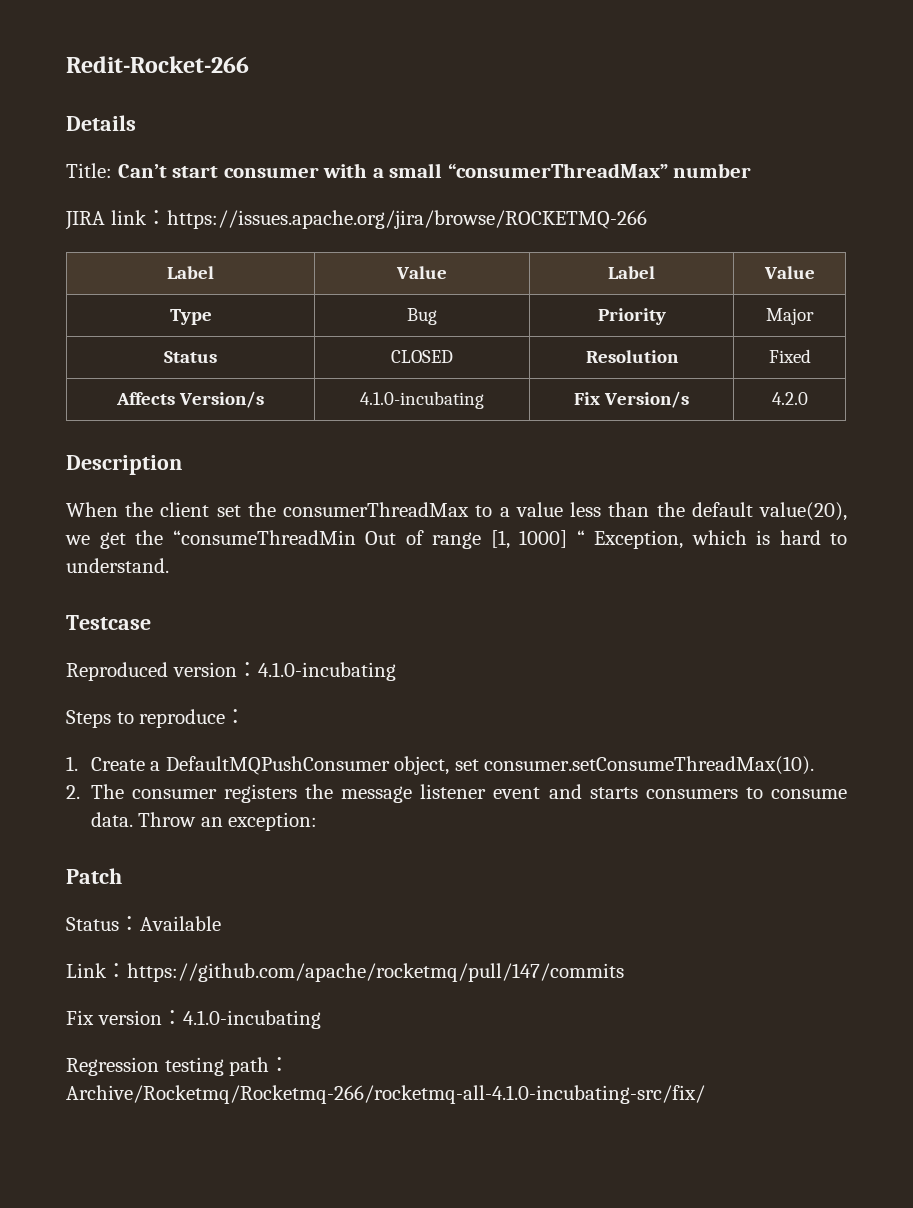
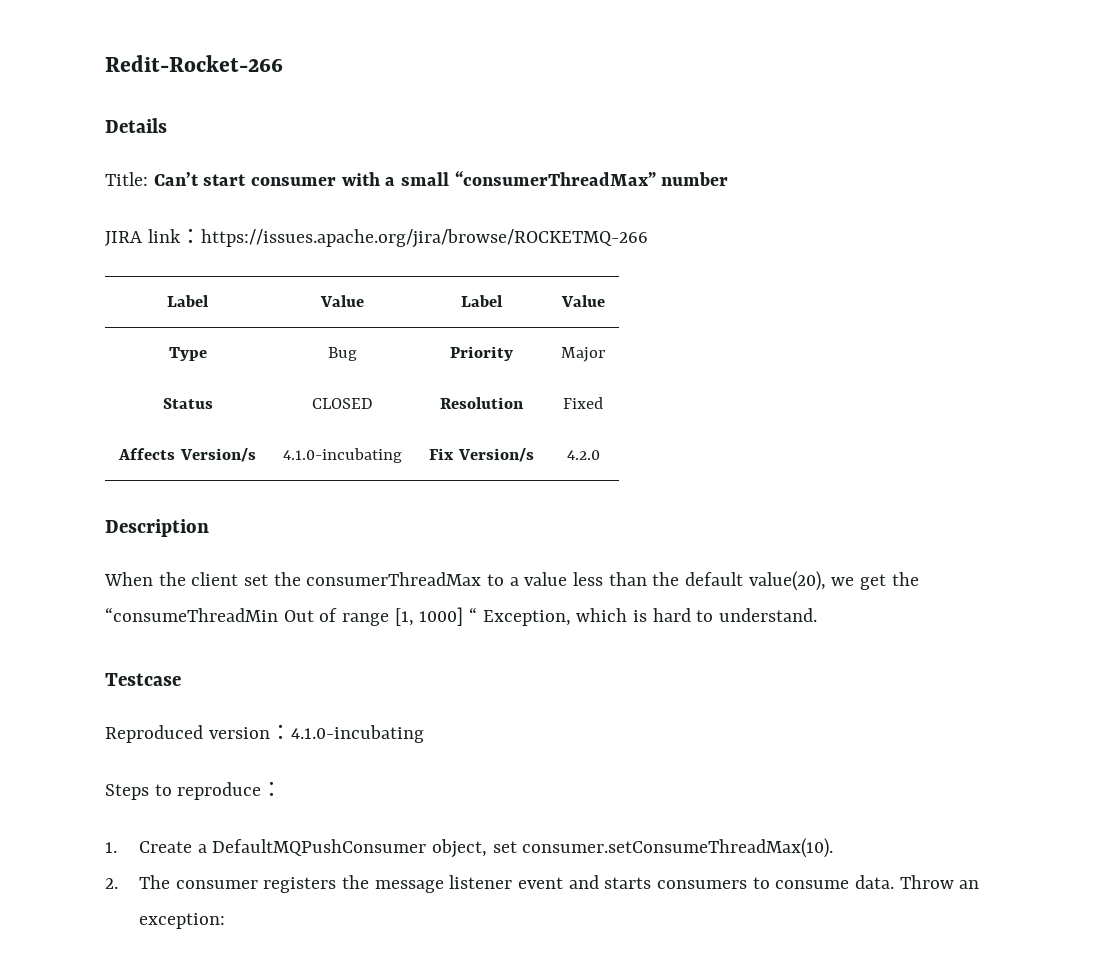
[66,868,122,884] [66,916,221,931] [66,963,624,982] [66,1010,321,1029] [66,1057,291,1076] [66,1085,705,1104] // Patch // Status：Available // Link：https://github.com/apache/rocketmq/pull/147/commits // Fix version：4.1.0-incubating // Regression testing path：Archive/Rocketmq/Rocketmq-266/rocketmq-all-4.1.0-incubating-src/fix/ -> (225, 921) none

